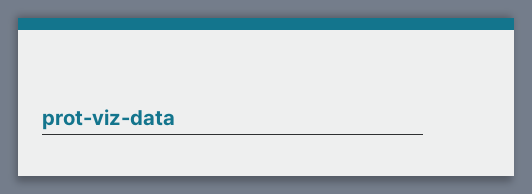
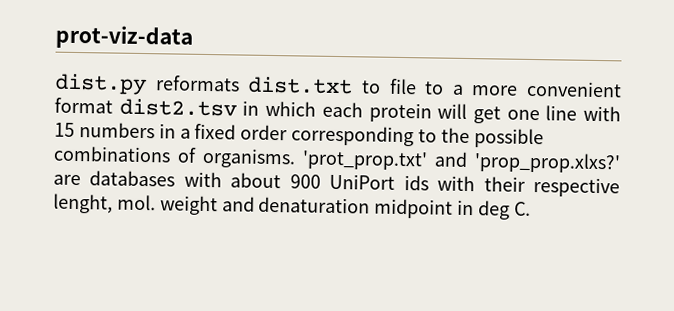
(175, 119) none -> [54,73,622,98] [54,97,621,124] [54,122,544,149] [53,145,621,174] [53,170,620,198] [53,193,531,220] // dist.py reformats dist.txt to file to a more convenient format dist2.tsv in which each protein will get one line with 15 numbers in a fixed order corresponding to the possible combinations of organisms. 'prot_prop.txt' and 'prop_prop.xlxs?' are databases with about 900 UniPort ids with their respective lenght, mol. weight and denaturation midpoint in deg C.

